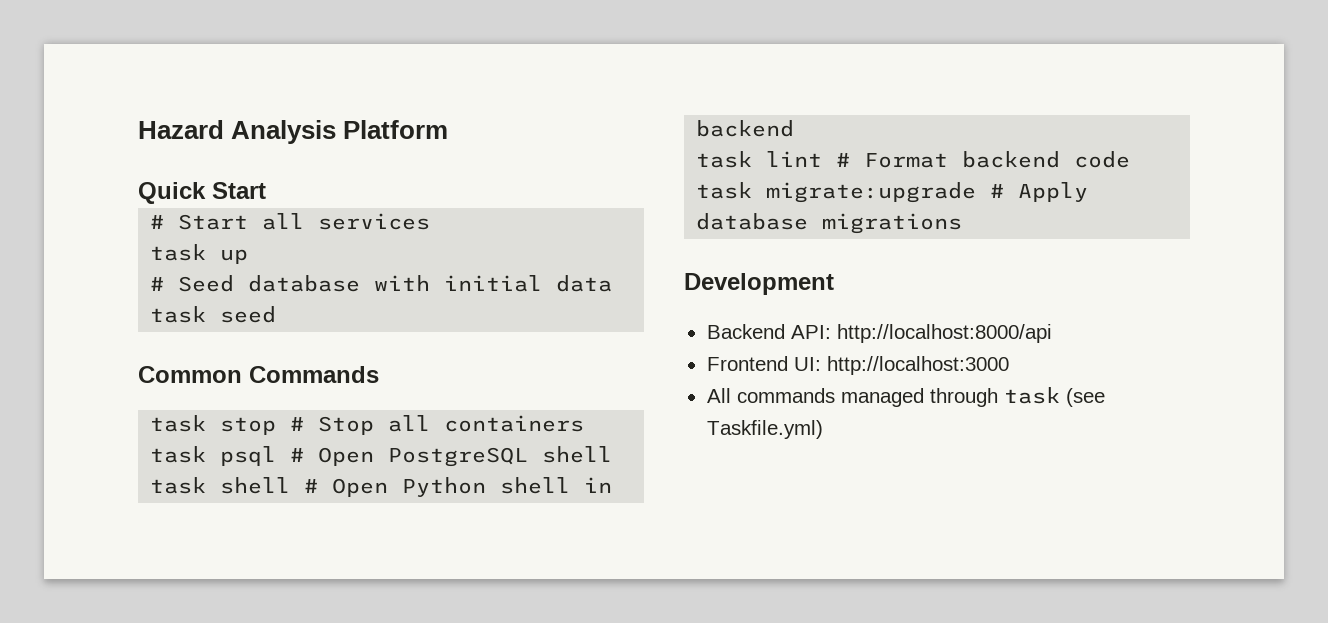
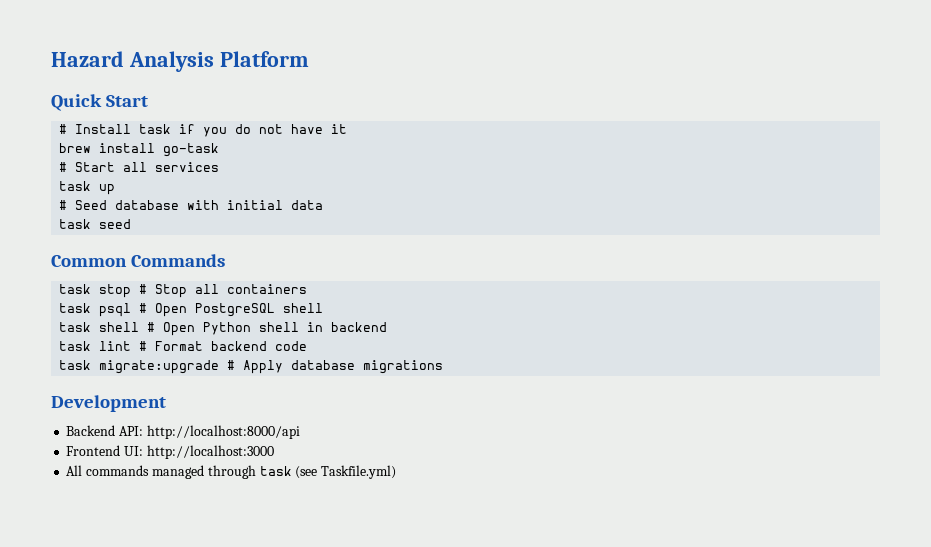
(266, 190) none -> [59,124,348,137] [59,143,220,157] // # Install task if you do not have it // brew install go-task

